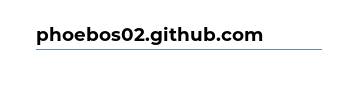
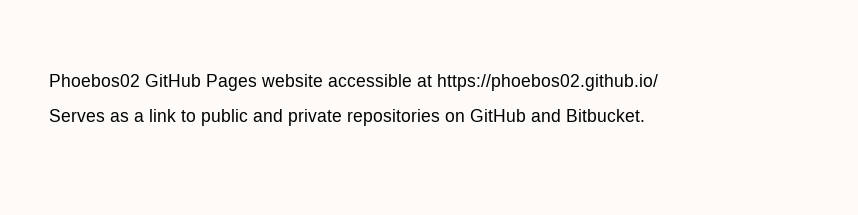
[36,26,263,45] phoebos02.github.com -> [49,74,658,91] [49,109,645,126] Phoebos02 GitHub Pages website accessible at https://phoebos02.github.io/ // Serves as a link to public and private repositories on GitHub and Bitbucket.

